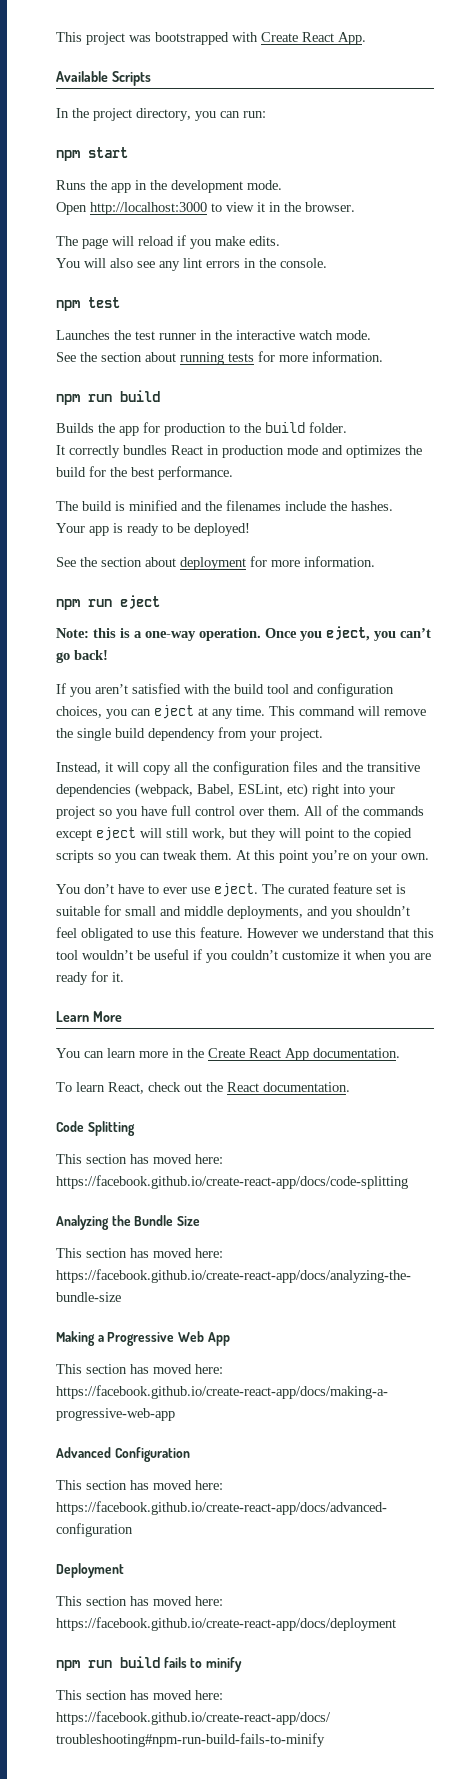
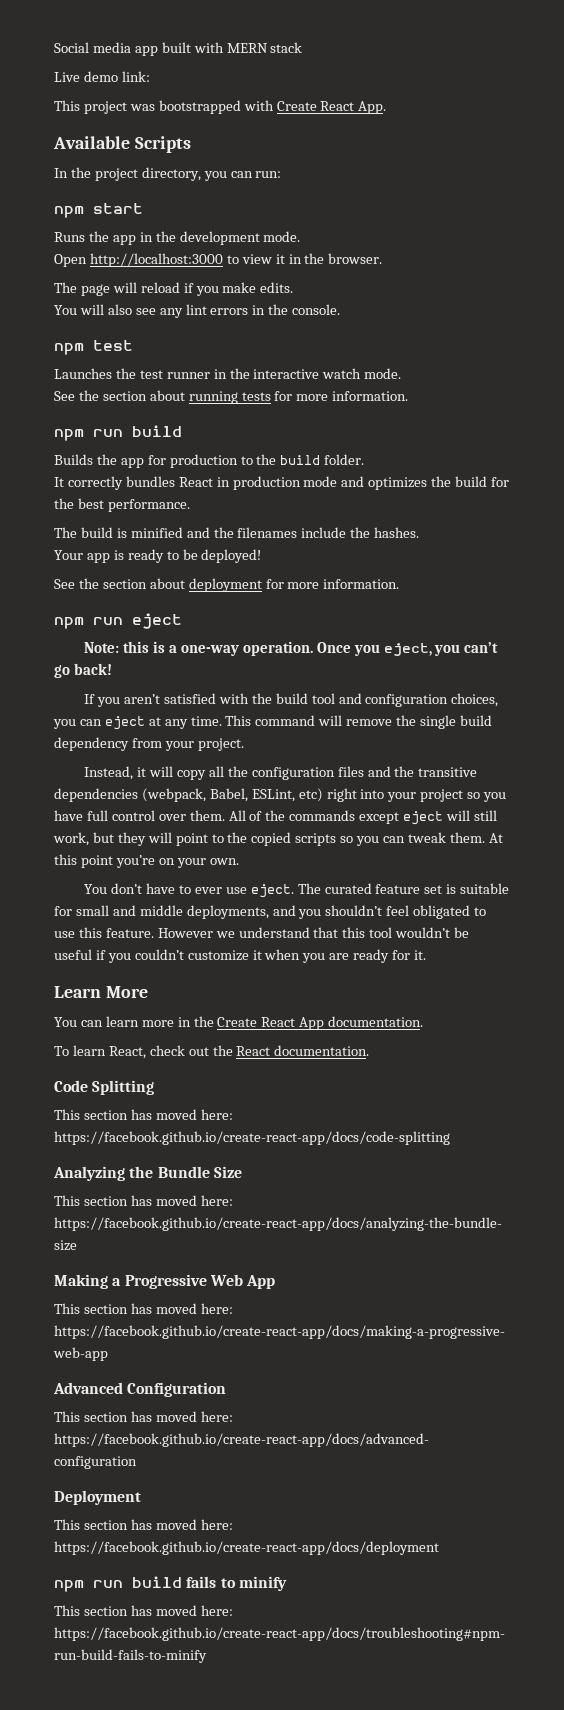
(56, 37) none -> [54,42,303,56] [54,71,150,82] Social media app built with MERN stack // Live demo link: //

